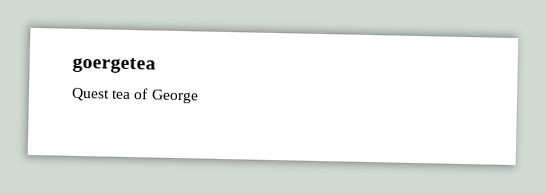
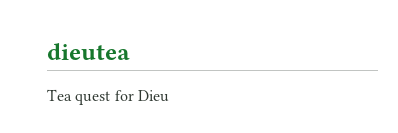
[72,56,156,74] [71,87,199,104] goergetea // Quest tea of George -> [47,43,130,60] [47,89,169,105] dieutea // Tea quest for Dieu

